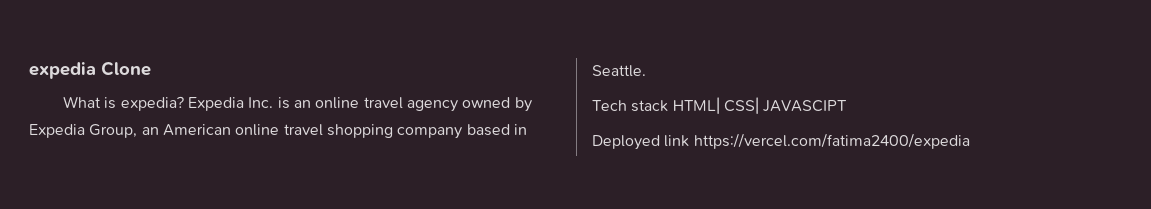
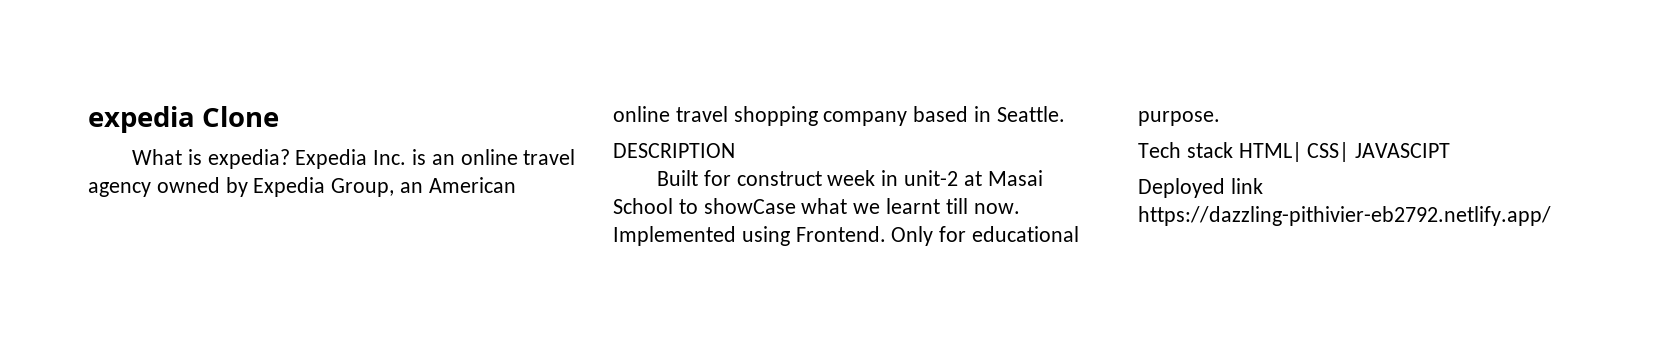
(646, 71) none -> [613,143,735,158] [656,170,1043,186] [613,198,1020,214] [613,226,1080,246] [1138,111,1220,126] // DESCRIPTION // Built for construct week in unit-2 at Masai School to showCase what we learnt till now. Implemented using Frontend. Only for educational purpose.
[693,133,970,149] https://vercel.com/fatima2400/expedia -> [1138,206,1551,226] https://dazzling-pithivier-eb2792.netlify.app/

